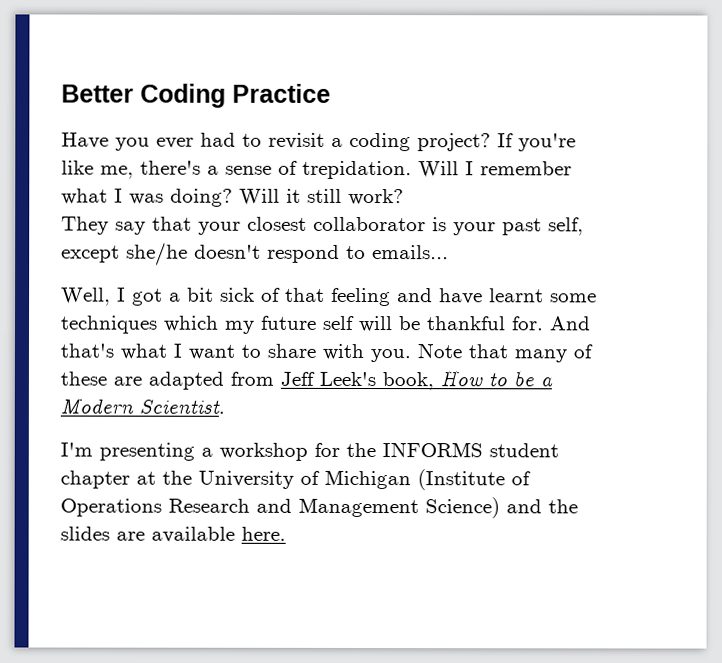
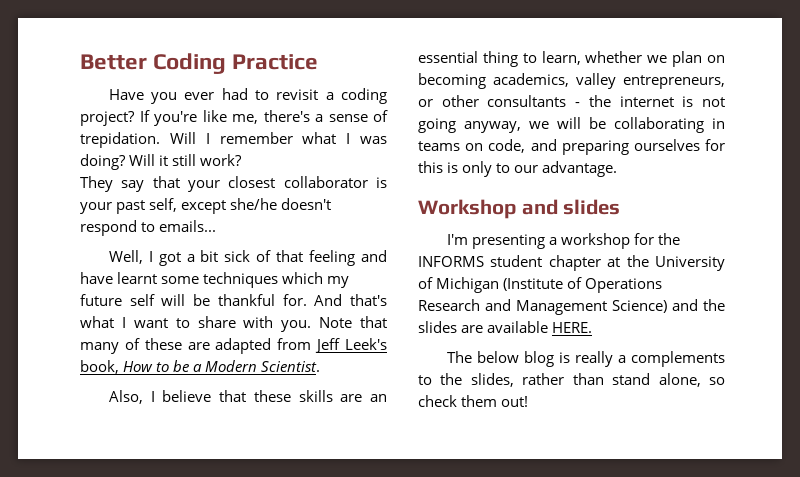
(225, 406) none -> [108,390,387,404] [418,51,725,67] [418,73,725,89] [418,95,725,107] [418,117,725,133] [418,139,725,155] [418,161,618,177] [418,199,621,219] // Also, I believe that these skills are an essential thing to learn, whether we plan on becoming academics, valley entrepreneurs, or other consultants - the internet is not going anyway, we will be collaborating in teams on code, and preparing ourselves for this is only to our advantage. // Workshop and slides
[241,526,286,541] here. -> [552,322,593,333] [446,351,725,367] [418,373,725,387] [418,395,529,407] HERE. // The below blog is really a complements to the slides, rather than stand alone, so check them out!

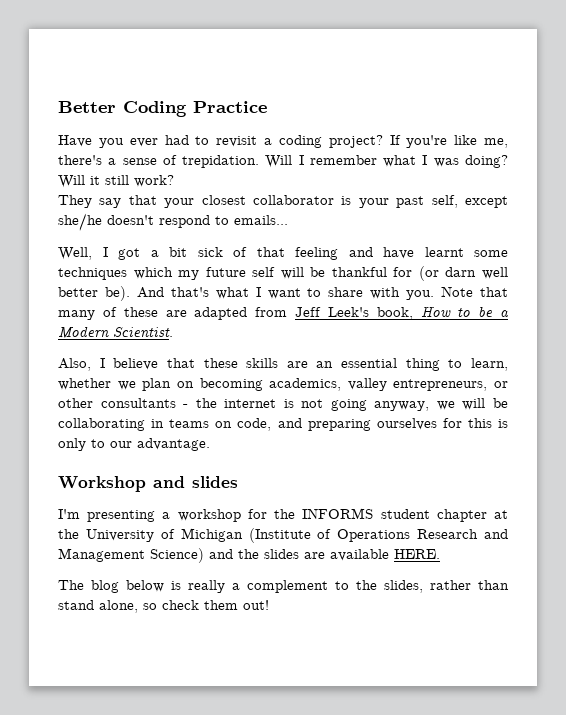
[282,294,307,306] for. -> [393,266,509,281] [58,286,130,301] for (or darn well better be).
[476,351,554,367] below blog -> [91,580,164,593] blog below
[631,351,725,367] complements -> [247,580,328,593] complement

